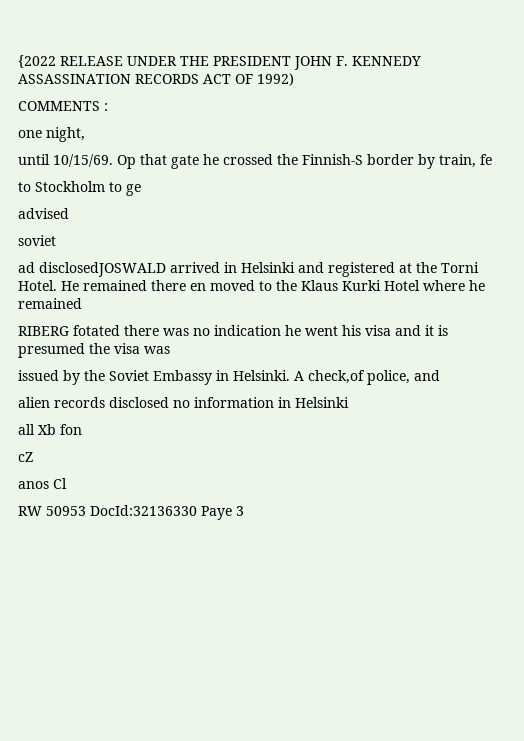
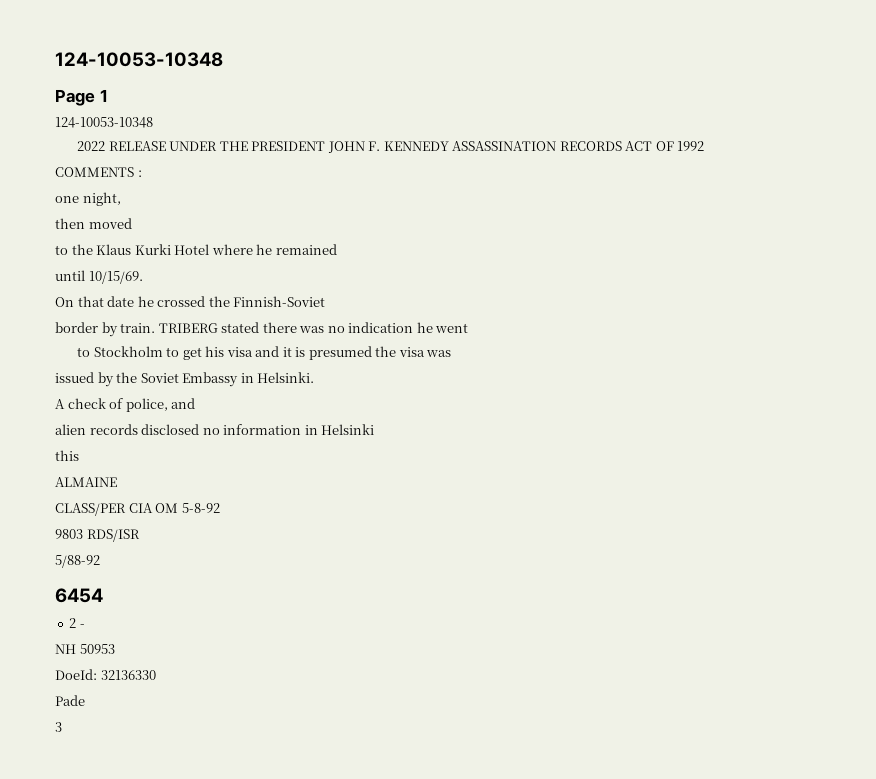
[18,55,56,68] {2022 -> [55,52,223,67] [55,89,108,106] [55,117,153,128] [77,141,106,151] 124-10053-10348 // Page 1 // 124-10053-10348 // 2022
[257,73,294,86] 1992) -> [677,141,705,151] 1992
[18,154,492,169] [18,181,141,196] [18,208,69,219] [18,235,56,246] [18,262,479,277] [18,280,255,291] until 10/15/69. Op that gate he crossed the Finnish-S border by train, fe // to Stockholm to ge // advised // soviet // ad disclosedJOSWALD arrived in Helsinki and registered at the Torni Hotel. He remained there en moved -> [55,218,132,229] then moved //
[18,325,120,336] RIBERG fotated -> [55,270,143,284] [55,296,326,307] [55,322,260,337] until 10/15/69. // On that date he crossed the Finnish-Soviet // border by train. TRIBERG stated
(338, 331) none -> [77,346,202,360] // to Stockholm to get
[294,370,365,384] A check,of -> [55,398,124,409] // A check of
[18,424,82,435] [18,452,33,462] [18,478,67,489] [18,505,232,520] all Xb fon // cZ // anos Cl // RW 50953 DocId:32136330 Paye -> [55,450,79,461] [55,477,117,487] [55,503,220,516] [55,529,140,542] [55,555,100,568] [55,588,103,603] [69,618,85,628] [55,644,115,654] [55,669,156,680] [55,695,85,706] this // ALMAINE // CLASS/PER CIA OM 5-8-92 // 9803 RDS/ISR // 5/88-92 // 6454 // 2 - // NH 50953 // DoeId: 32136330 // Pade //

